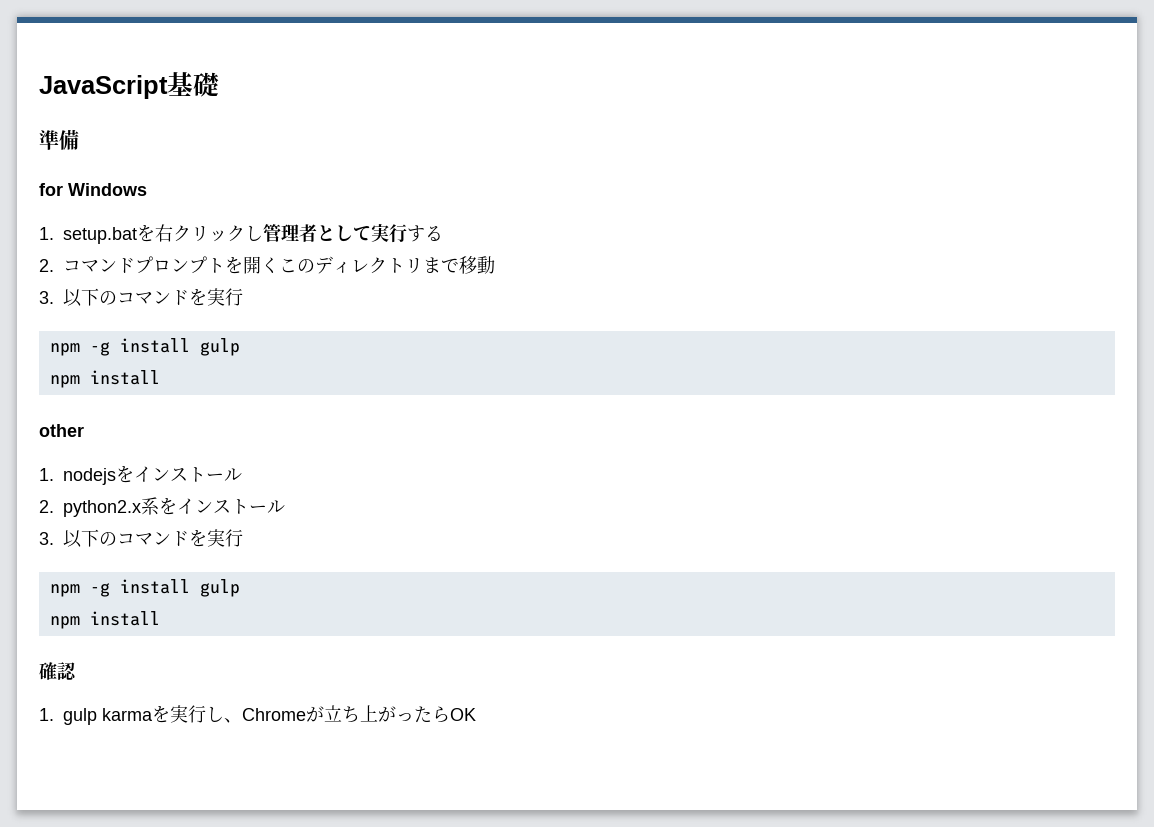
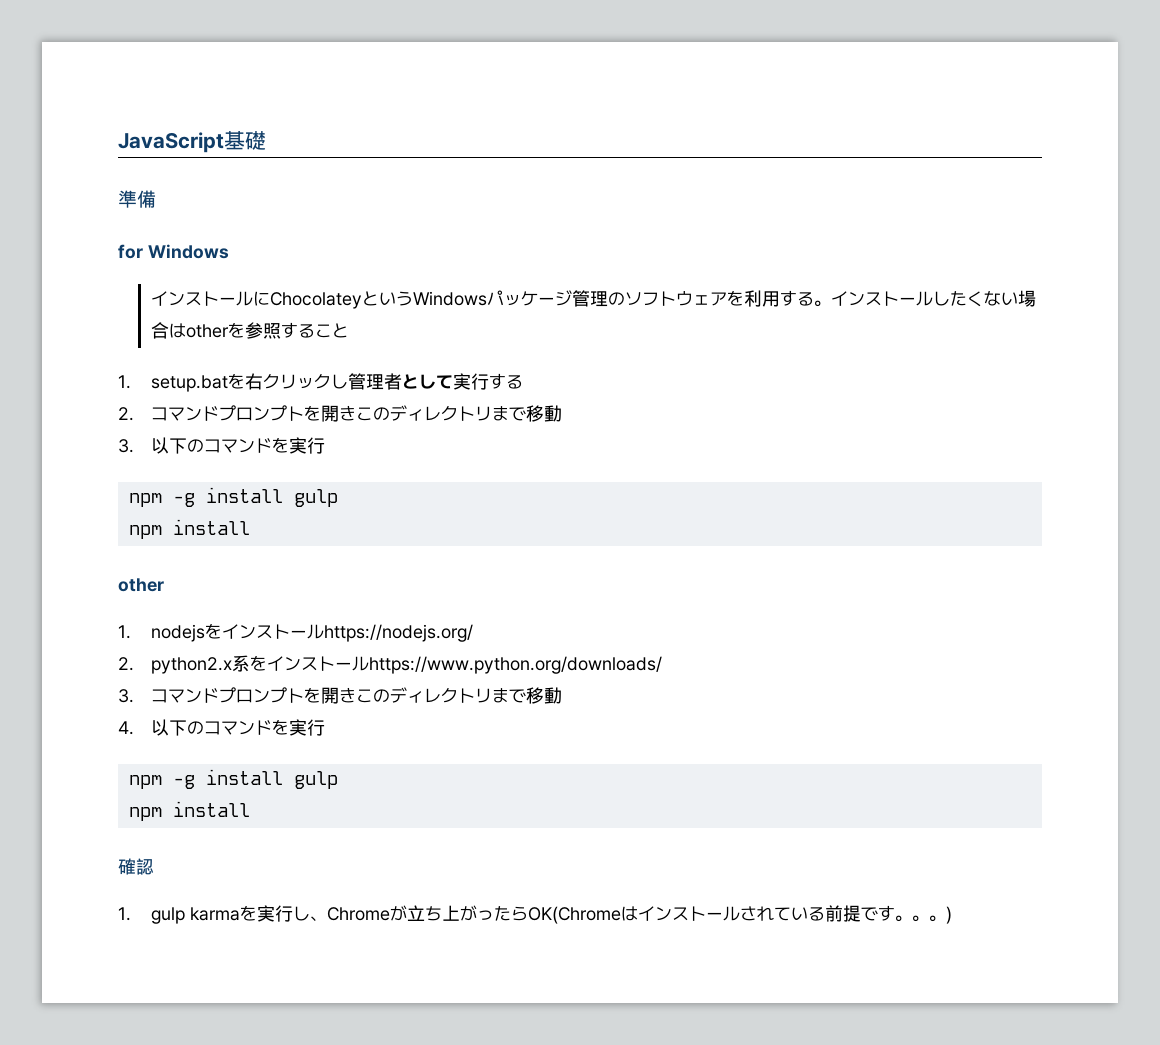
(147, 189) none -> [151,290,1037,309] [151,322,350,339] // インストールにChocolateyというWindowsパッケージ管理のソフトウェアを利用する。インストールしたくない場合はotherを参照すること
[261,257,279,273] く -> [339,405,357,421] き
(242, 474) none -> [324,624,474,642] https://nodejs.org/
[39,532,54,545] // 3. -> [369,656,663,674] [118,687,563,704] [118,721,134,735] https://www.python.org/downloads/ // 3.コマンドプロンプトを開きこのディレクトリまで移動 // 4.
[450,708,476,721] OK -> [528,905,953,924] OK(Chromeはインストールされている前提です。。。)

